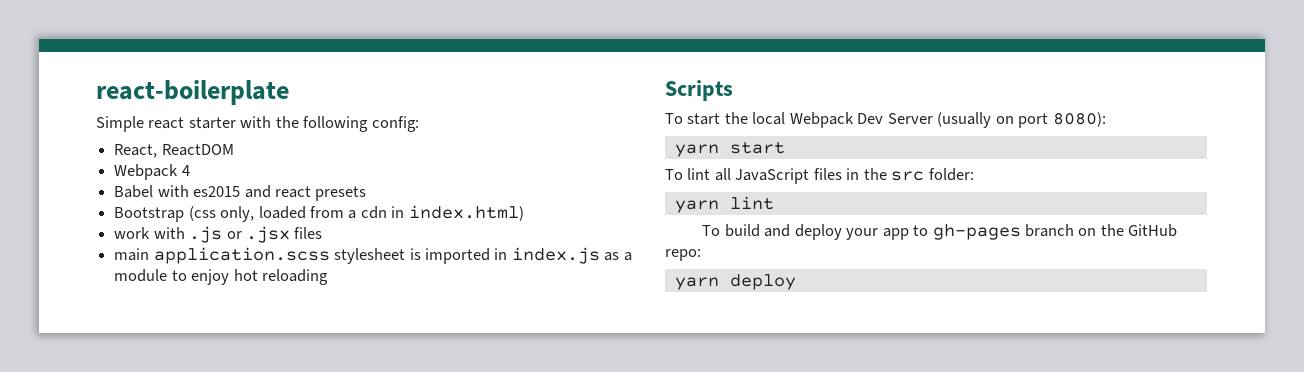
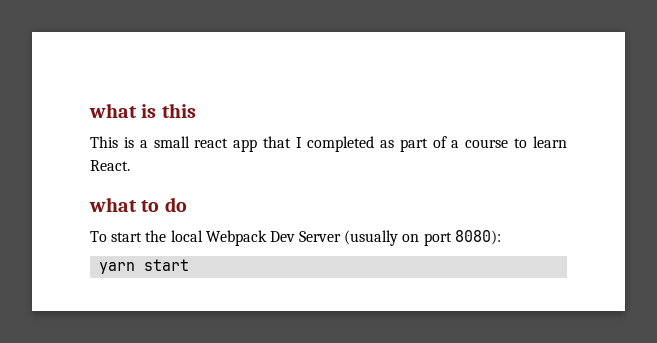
[96,80,289,105] [96,116,419,132] [114,144,234,158] [114,164,190,180] [114,185,367,201] [114,205,524,222] [114,226,323,243] [114,247,632,264] [114,269,328,285] [665,80,733,101] react-boilerplate // Simple react starter with the following config: // React, ReactDOM // Webpack 4 // Babel with es2015 and react presets // Bootstrap (css only, loaded from a cdn in index.html) // work with .js or .jsx files // main application.scss stylesheet is imported in index.js as a module to enjoy hot reloading // Scripts -> [89,103,196,118] [90,136,567,152] [90,160,130,171] [89,197,187,212] what is this // This is a small react app that I completed as part of a course to learn React. // what to do
[665,168,974,184] [674,196,774,213] [702,224,1178,240] [665,249,701,261] [674,274,796,290] // To lint all JavaScript files in the src folder: // yarn lint // To build and deploy your app to gh-pages branch on the GitHub repo: // yarn deploy -> (190, 265) none

